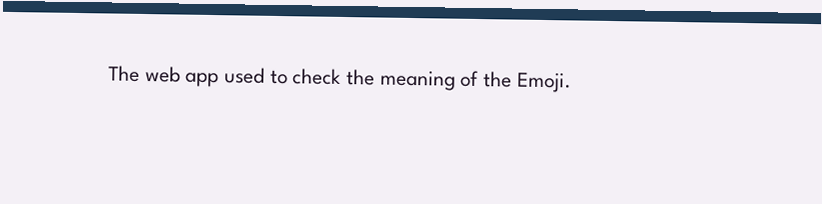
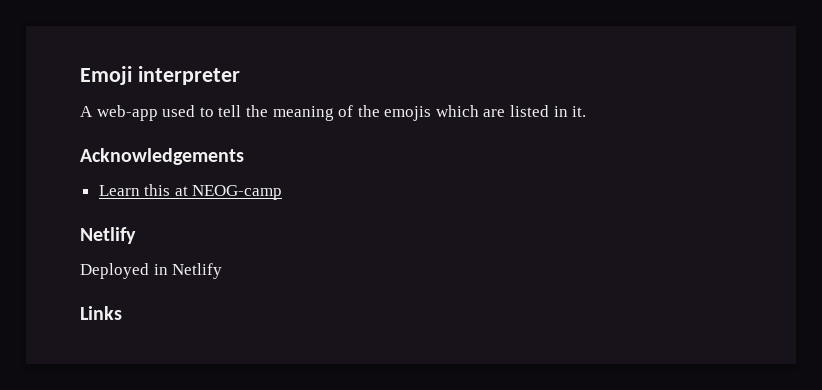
[108,65,220,88] The web app -> [80,66,240,85] [80,105,158,121] Emoji interpreter // A web-app
[292,68,342,85] check -> [218,105,242,117] tell
[516,72,572,93] Emoji. -> [384,105,587,121] [80,148,244,165] [98,184,283,200] [80,227,136,244] [80,263,223,279] [80,306,122,320] emojis which are listed in it. // Acknowledgements // Learn this at NEOG-camp // Netlify // Deployed in Netlify // Links

